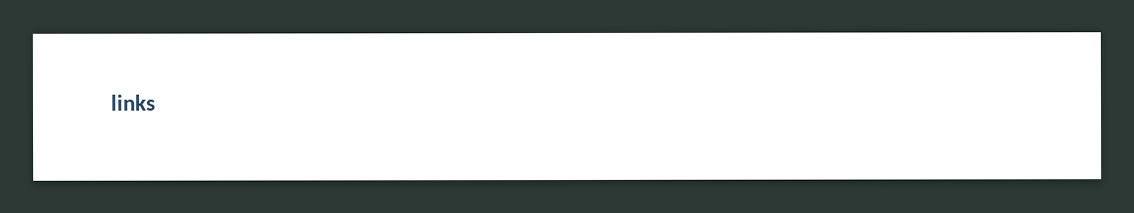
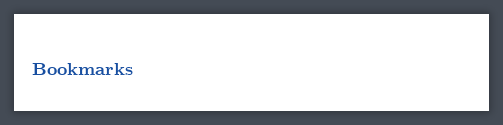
[110,94,156,111] links -> [32,63,133,75] Bookmarks

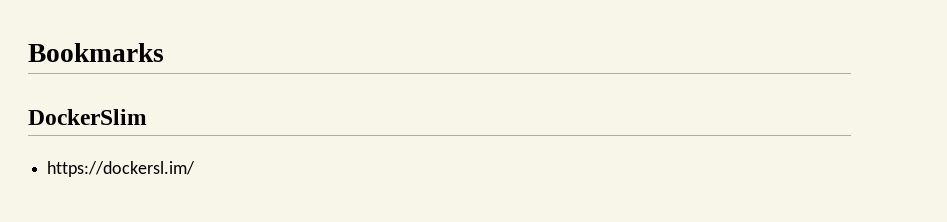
(133, 69) none -> [28,109,147,125] [47,161,196,177] // DockerSlim // https://dockersl.im/

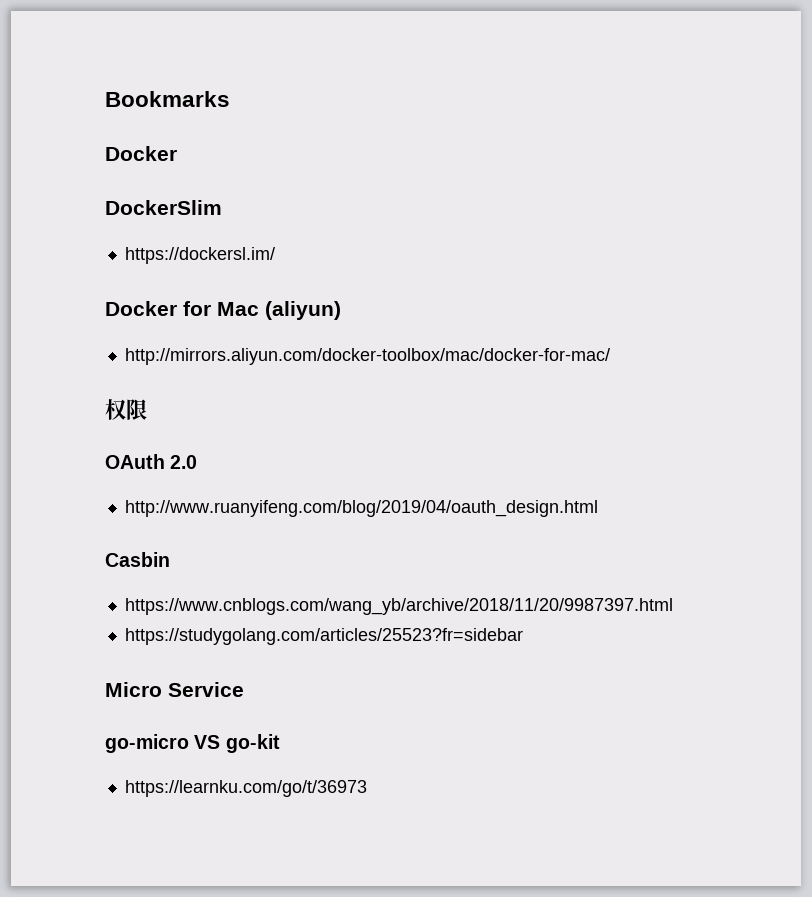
(164, 52) none -> [105,146,177,161] // Docker
(196, 169) none -> [105,301,341,320] [124,348,610,365] [105,399,147,420] [105,454,198,469] [124,500,598,517] [105,552,170,567] [124,598,673,615] [124,628,523,645] [105,682,244,697] [105,734,280,753] [124,780,367,797] // Docker for Mac (aliyun) // http://mirrors.aliyun.com/docker-toolbox/mac/docker-for-mac/ // 权限 // OAuth 2.0 // http://www.ruanyifeng.com/blog/2019/04/oauth_design.html // Casbin // https://www.cnblogs.com/wang_yb/archive/2018/11/20/9987397.html // https://studygolang.com/articles/25523?fr=sidebar // Micro Service // go-micro VS go-kit // https://learnku.com/go/t/36973

